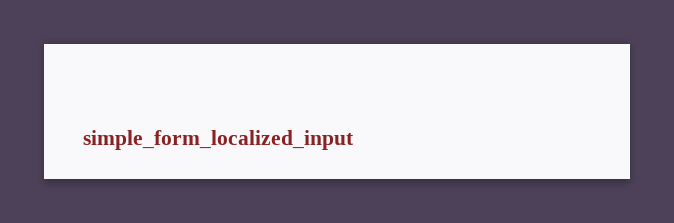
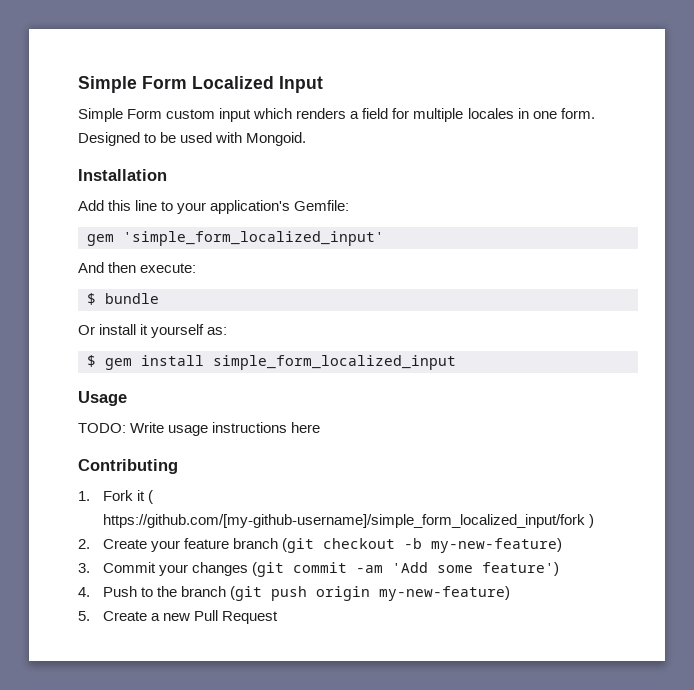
[83,130,354,150] simple_form_localized_input -> [78,76,323,93] [78,108,595,122] [78,132,307,146] [78,169,167,181] [78,200,350,214] [87,231,384,246] [78,262,197,273] [87,293,159,305] [78,324,228,338] [87,355,456,370] [78,391,127,406] [78,422,321,436] [78,459,178,474] [78,490,154,504] [103,514,595,528] [78,538,563,553] [78,562,560,577] [78,586,511,601] [78,610,279,624] Simple Form Localized Input // Simple Form custom input which renders a field for multiple locales in one form. Designed to be used with Mongoid. // Installation // Add this line to your application's Gemfile: // gem 'simple_form_localized_input' // And then execute: // $ bundle // Or install it yourself as: // $ gem install simple_form_localized_input // Usage // TODO: Write usage instructions here // Contributing // 1. Fork it ( https://github.com/[my-github-username]/simple_form_localized_input/fork ) // 2. Create your feature branch (git checkout -b my-new-feature) // 3. Commit your changes (git commit -am 'Add some feature') // 4. Push to the branch (git push origin my-new-feature) // 5. Create a new Pull Request

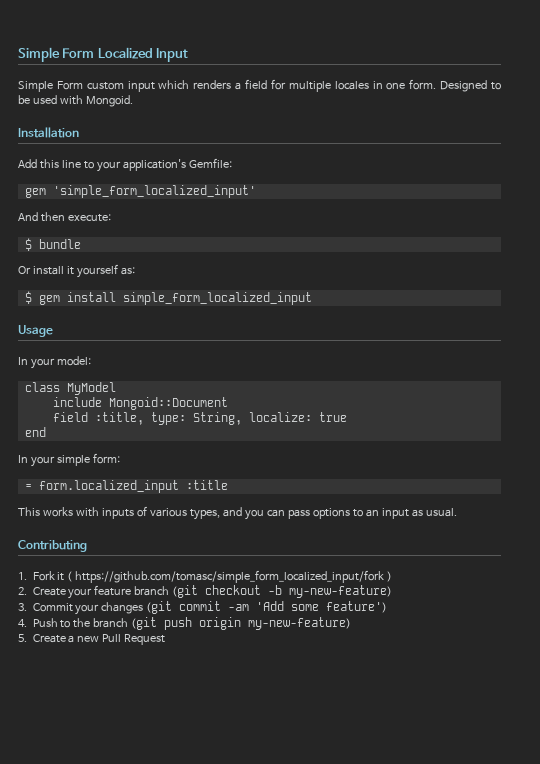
[78,422,321,436] TODO: Write usage instructions here -> [18,356,91,369] [24,382,116,395] [52,397,228,410] [52,412,347,425] [24,427,46,437] [18,453,120,467] [24,480,228,493] [18,506,457,520] In your model: // class MyModel // include Mongoid::Document // field :title, type: String, localize: true // end // In your simple form: // = form.localized_input :title // This works with inputs of various types, and you can pass options to an input as usual.
[103,514,586,528] https://github.com/[my-github-username]/simple_form_localized_input/fork -> [75,570,385,583] https://github.com/tomasc/simple_form_localized_input/fork

